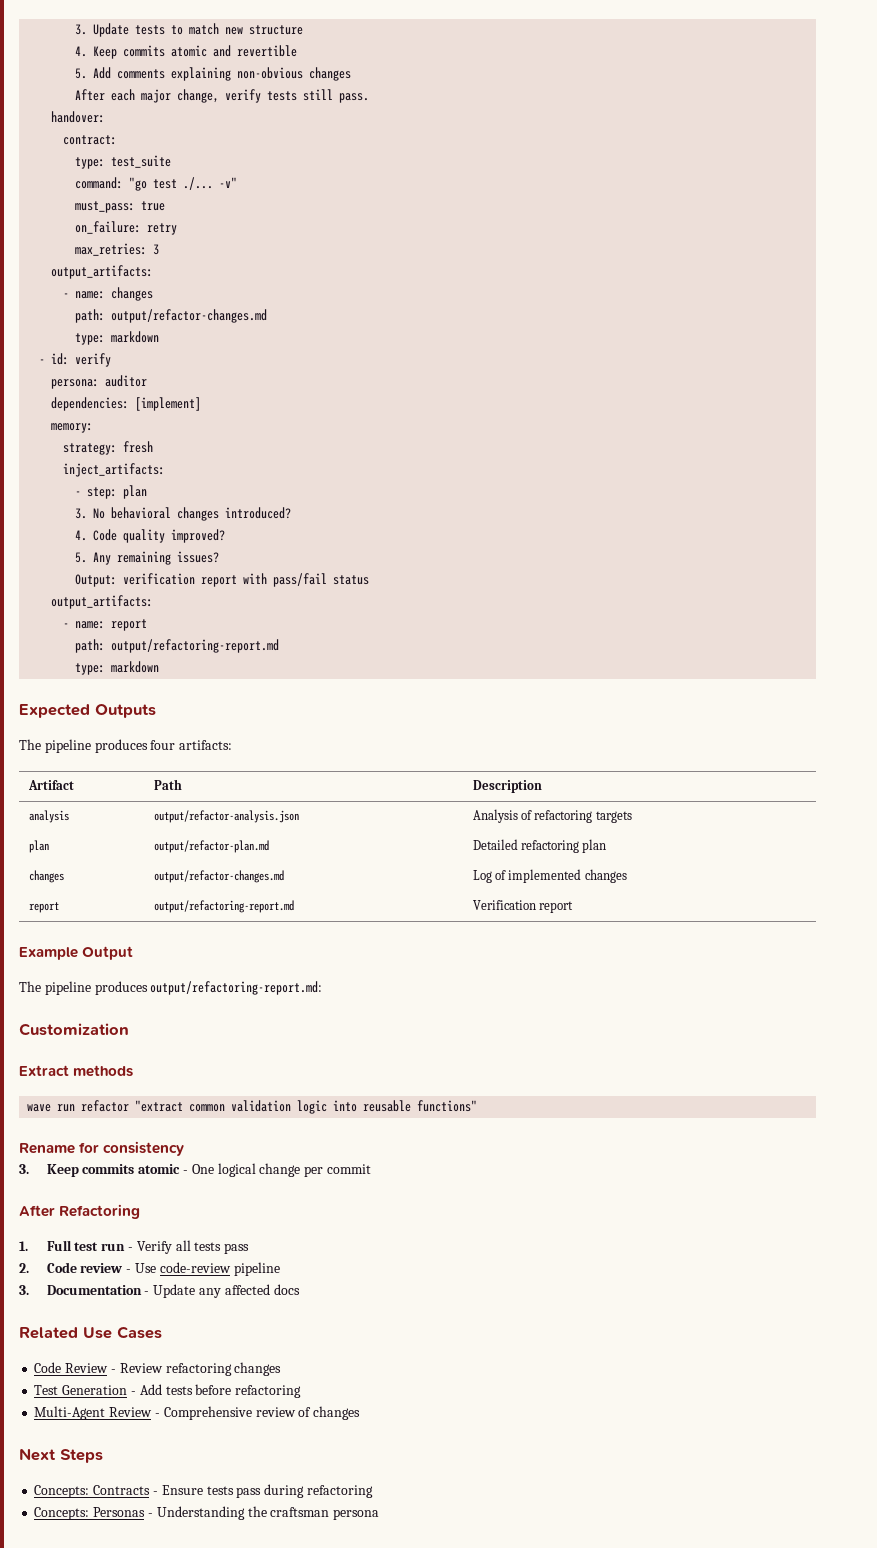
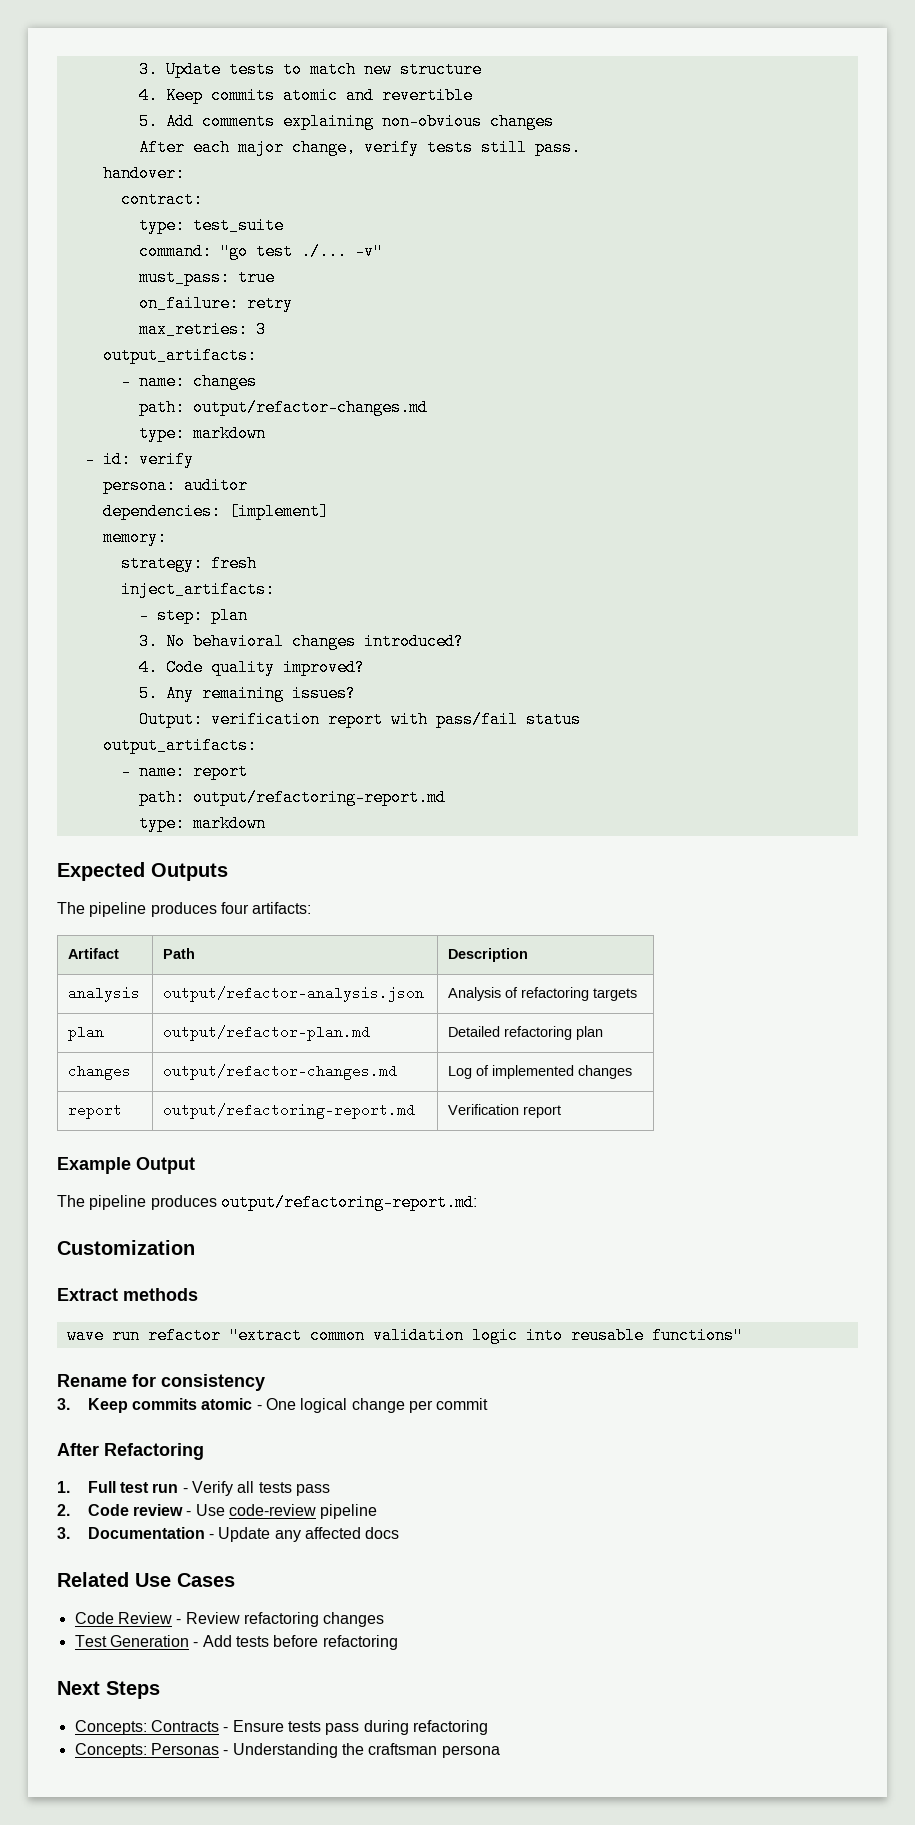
[34,1406,361,1420] // Multi-Agent Review - Comprehensive review of changes -> (398, 1642) none

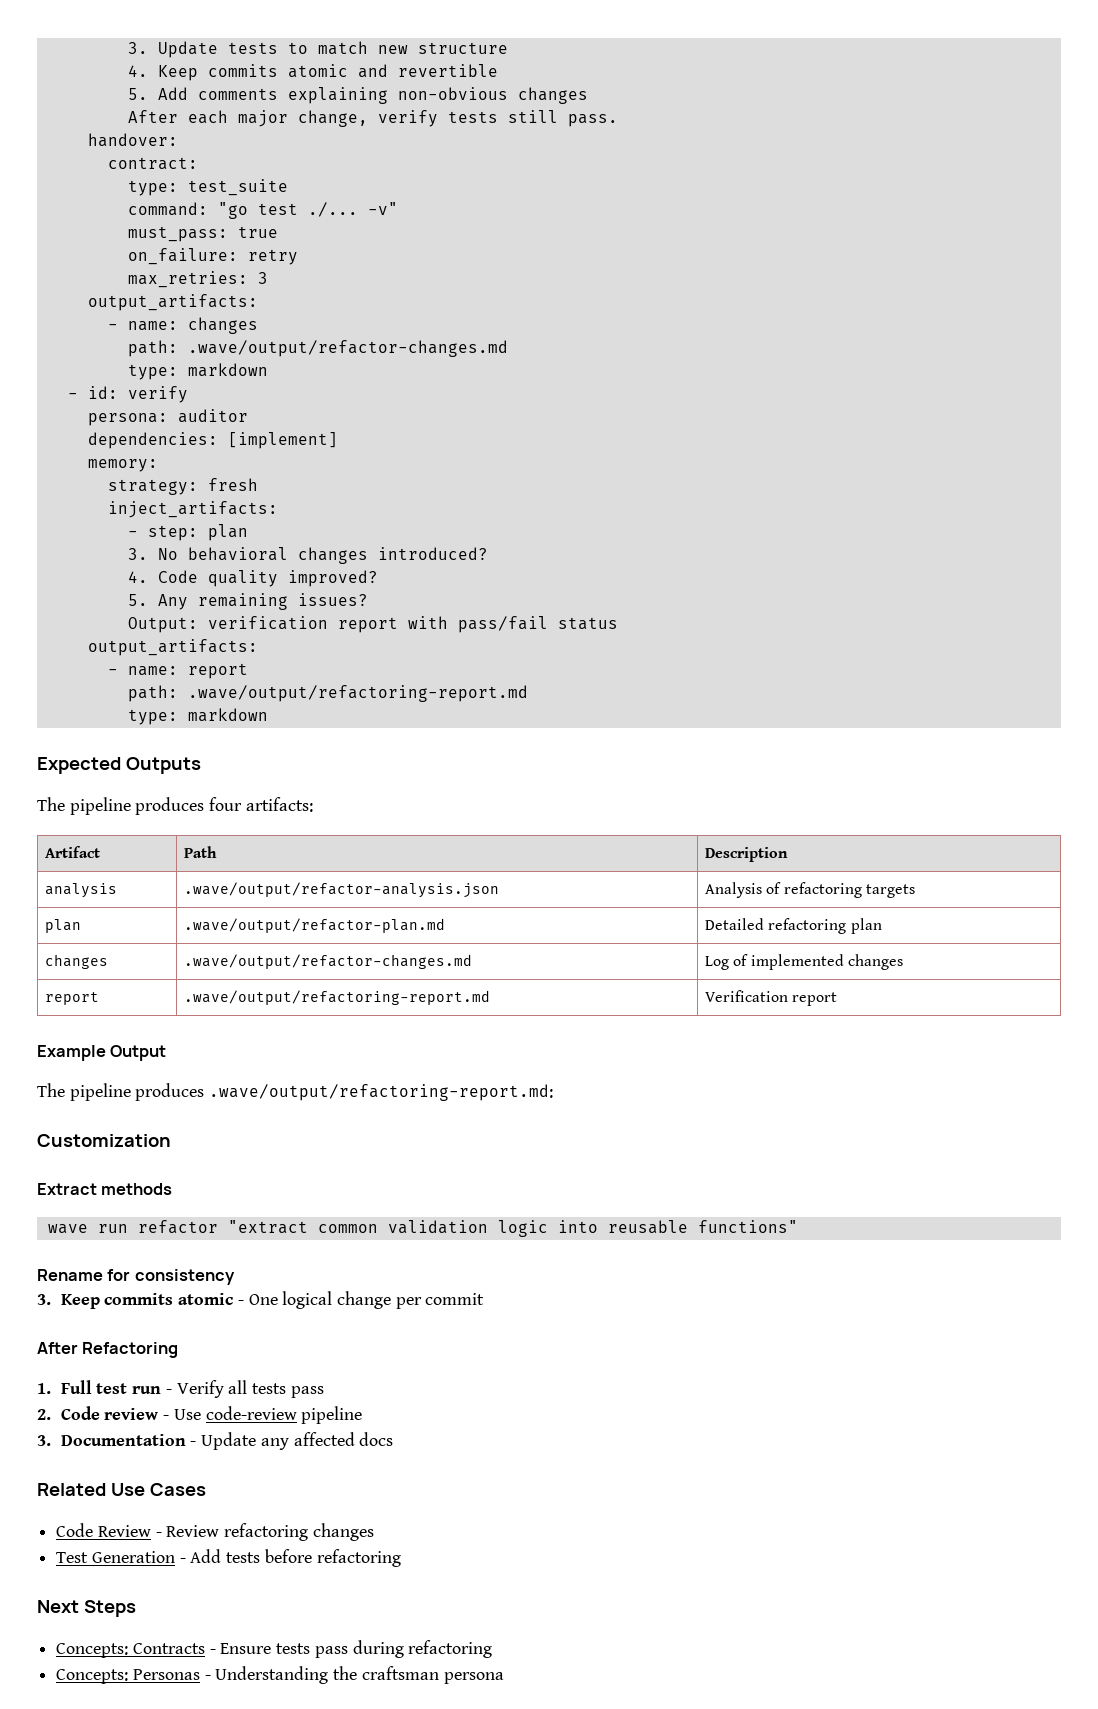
[192,399,428,416] output/refactor-changes.md -> [187,340,508,357] .wave/output/refactor-changes.md
[192,789,446,806] output/refactoring-report.md -> [187,685,528,702] .wave/output/refactoring-report.md
[163,986,425,1002] output/refactor-analysis.json -> [184,882,500,898] .wave/output/refactor-analysis.json
[163,1025,371,1041] output/refactor-plan.md -> [184,918,446,933] .wave/output/refactor-plan.md
[163,1064,398,1080] output/refactor-changes.md -> [184,954,473,969] .wave/output/refactor-changes.md
[163,1103,416,1119] output/refactoring-report.md -> [184,990,491,1005] .wave/output/refactoring-report.md
[220,1194,477,1211] output/refactoring-report.md: -> [209,1084,554,1101] .wave/output/refactoring-report.md:

